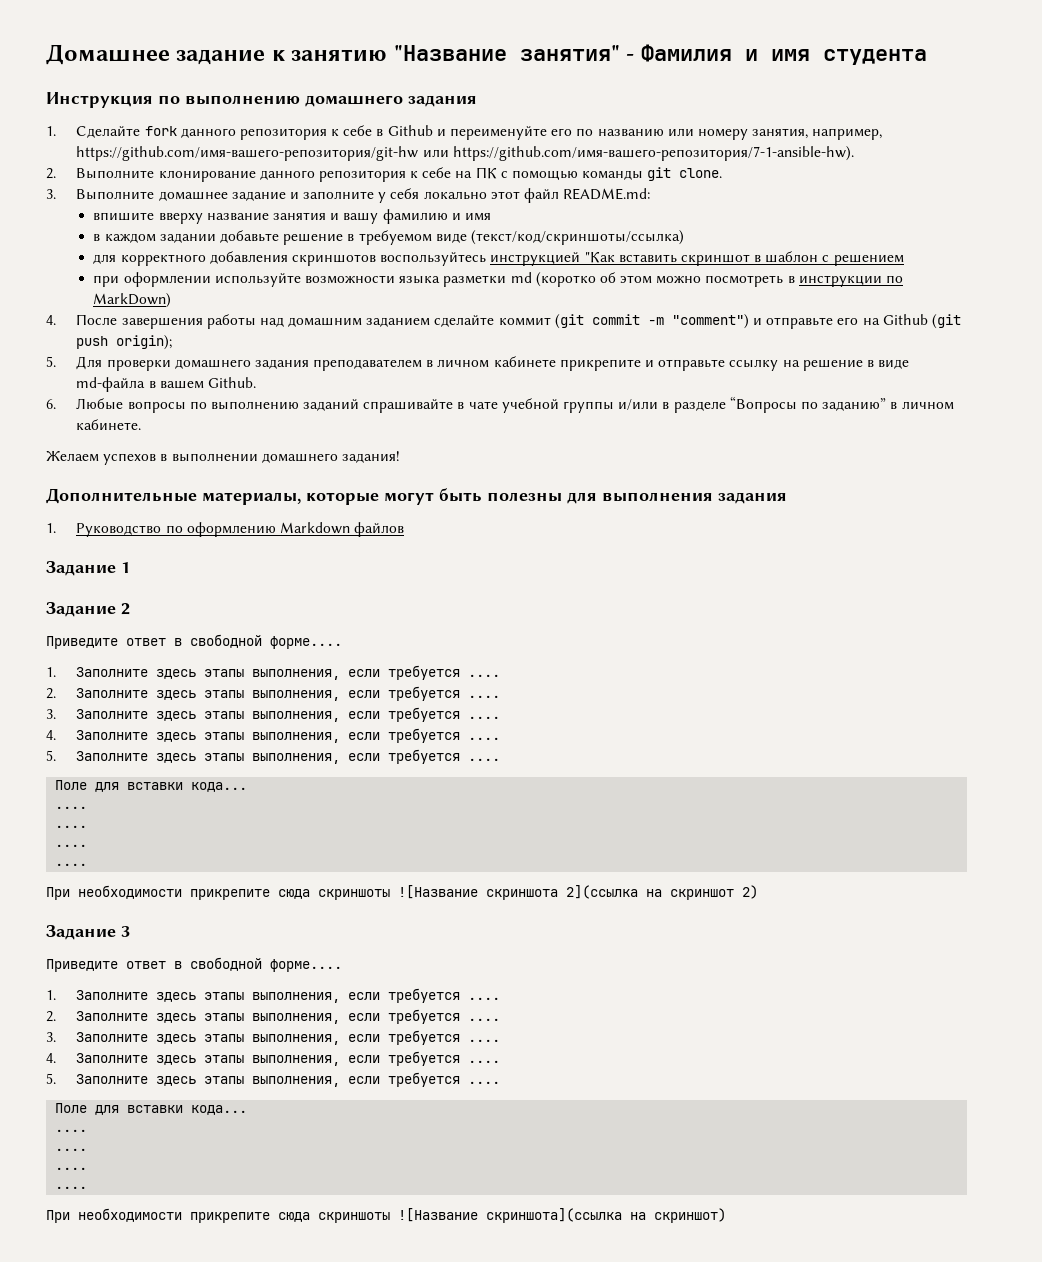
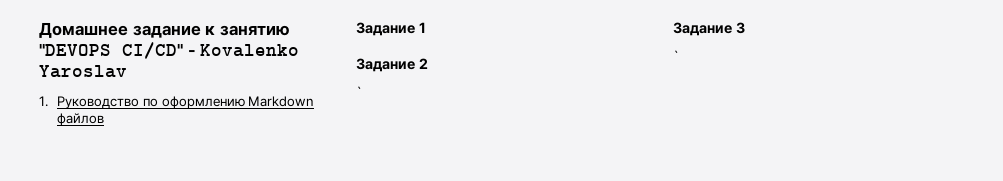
[393,44,927,65] [46,92,477,108] [46,125,883,140] [76,146,854,161] [46,167,723,182] [46,188,651,203] [93,209,491,224] [93,230,684,245] [93,251,904,266] [93,272,904,287] [93,293,172,308] [46,314,961,329] [76,335,173,350] [46,356,910,371] [76,377,256,392] [46,396,954,413] [76,419,142,430] [46,450,400,465] [46,488,787,505] "Название занятия" - Фамилия и имя студента // Инструкция по выполнению домашнего задания // 1. Сделайте fork данного репозитория к себе в Github и переименуйте его по названию или номеру занятия, например, https://github.com/имя-вашего-репозитория/git-hw или https://github.com/имя-вашего-репозитория/7-1-ansible-hw). // 2. Выполните клонирование данного репозитория к себе на ПК с помощью команды git clone. // 3. Выполните домашнее задание и заполните у себя локально этот файл README.md: // впишите вверху название занятия и вашу фамилию и имя // в каждом задании добавьте решение в требуемом виде (текст/код/скриншоты/ссылка) // для корректного добавления скриншотов воспользуйтесь инструкцией "Как вставить скриншот в шаблон с решением // при оформлении используйте возможности языка разметки md (коротко об этом можно посмотреть в инструкции по MarkDown) // 4. После завершения работы над домашним заданием сделайте коммит (git commit -m "comment") и отправьте его на Github (git push origin); // 5. Для проверки домашнего задания преподавателем в личном кабинете прикрепите и отправьте ссылку на решение в виде md-файла в вашем Github. // 6. Любые вопросы по выполнению заданий спрашивайте в чате учебной группы и/или в разделе “Вопросы по заданию” в личном кабинете. // Желаем успехов в выполнении домашнего задания! // Дополнительные материалы, которые могут быть полезны для выполнения задания -> [39,42,300,59] [39,65,127,78] "DEVOPS CI/CD" - Kovalenko Yaroslav
[46,634,342,649] [46,665,501,680] [46,686,501,701] [46,707,501,722] [46,728,501,743] [46,749,501,764] [55,780,248,792] [55,806,88,809] [55,825,88,828] [55,844,88,847] [55,863,88,866] [46,885,758,900] [46,925,130,940] [46,957,342,972] [46,988,501,1003] [46,1009,501,1024] [46,1030,501,1045] [46,1051,501,1066] [46,1072,501,1087] [55,1103,248,1115] [55,1129,88,1132] [55,1148,88,1151] [55,1167,88,1170] [55,1186,88,1189] [46,1208,726,1223] Приведите ответ в свободной форме.... // 1. Заполните здесь этапы выполнения, если требуется .... // 2. Заполните здесь этапы выполнения, если требуется .... // 3. Заполните здесь этапы выполнения, если требуется .... // 4. Заполните здесь этапы выполнения, если требуется .... // 5. Заполните здесь этапы выполнения, если требуется .... // Поле для вставки кода... // .... // .... // .... // .... // При необходимости прикрепитe сюда скриншоты ![Название скриншота 2](ссылка на скриншот 2) // Задание 3 // Приведите ответ в свободной форме.... // 1. Заполните здесь этапы выполнения, если требуется .... // 2. Заполните здесь этапы выполнения, если требуется .... // 3. Заполните здесь этапы выполнения, если требуется .... // 4. Заполните здесь этапы выполнения, если требуется .... // 5. Заполните здесь этапы выполнения, если требуется .... // Поле для вставки кода... // .... // .... // .... // .... // При необходимости прикрепитe сюда скриншоты ![Название скриншота](ссылка на скриншот) -> [356,86,362,97] [673,22,745,36] [673,50,679,61] ` // Задание 3 // `

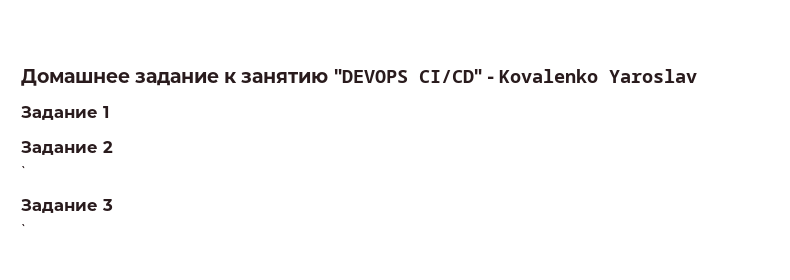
[39,96,315,109] [57,113,105,126] // 1. Руководство по оформлению Markdown файлов -> (697, 76) none

